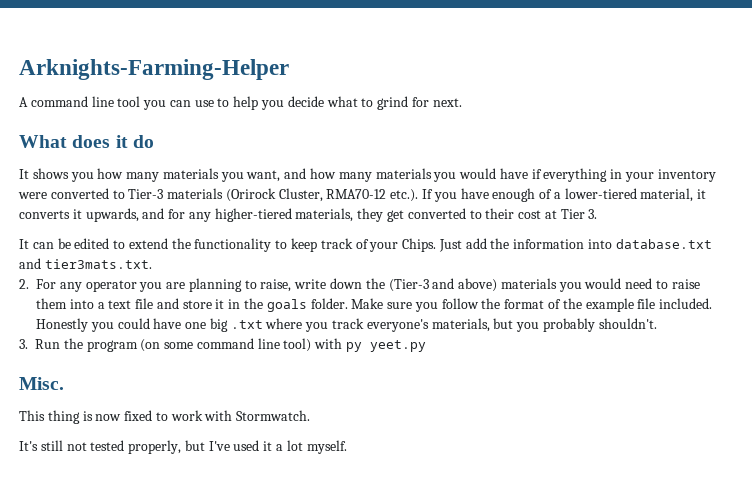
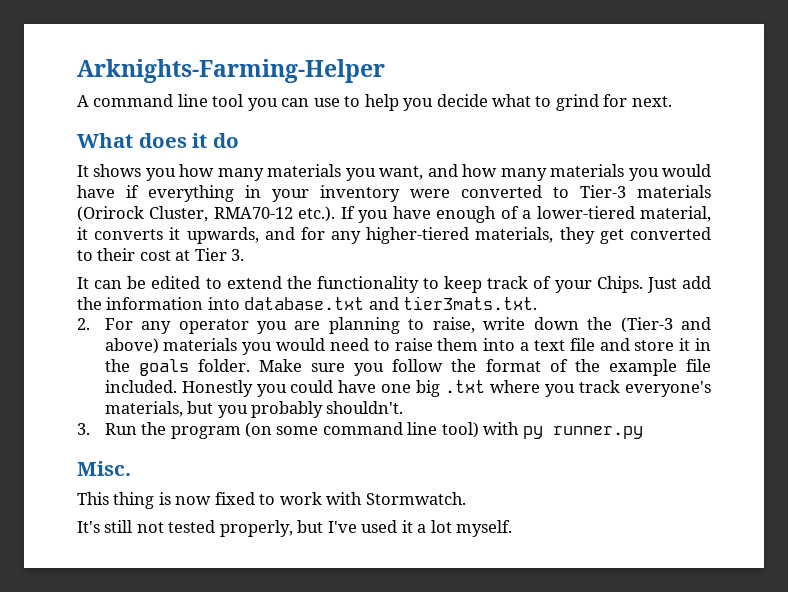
[370,340,427,352] yeet.py -> [552,426,643,439] runner.py

